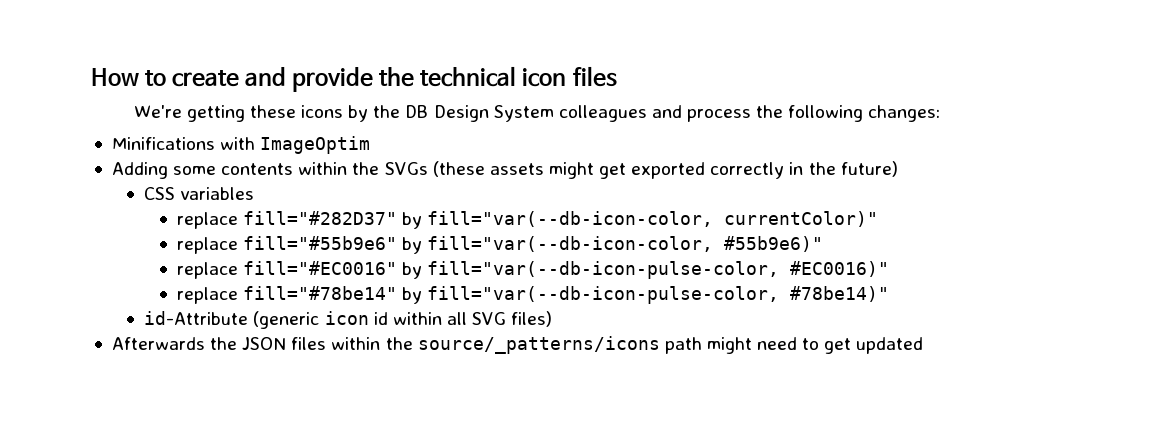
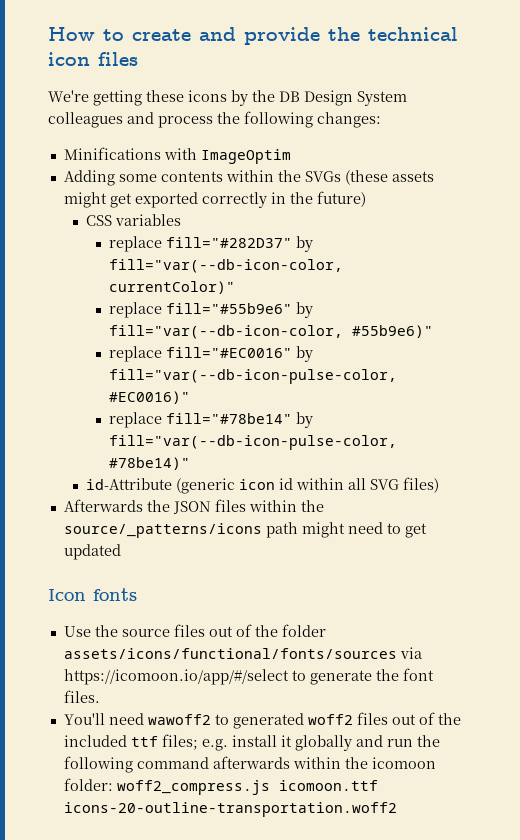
(924, 345) none -> [48,588,137,601] [63,624,326,637] [63,647,422,659] [63,668,434,685] [63,690,100,703] [63,712,461,729] [63,734,440,751] [63,756,436,773] [63,778,378,795] [63,802,397,817] // Icon fonts // Use the source files out of the folder assets/icons/functional/fonts/sources via https://icomoon.io/app/#/select to generate the font files. // You'll need wawoff2 to generated woff2 files out of the included ttf files; e.g. install it globally and run the following command afterwards within the icomoon folder: woff2_compress.js icomoon.ttf icons-20-outline-transportation.woff2

